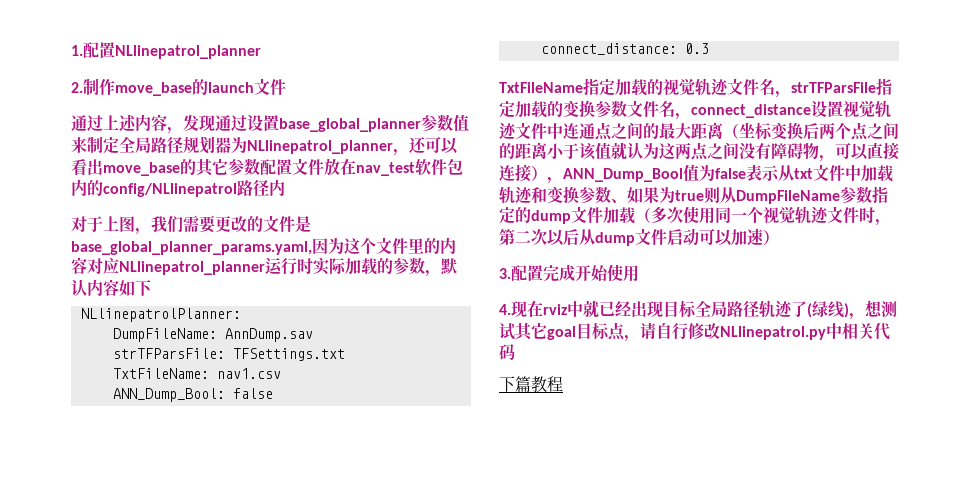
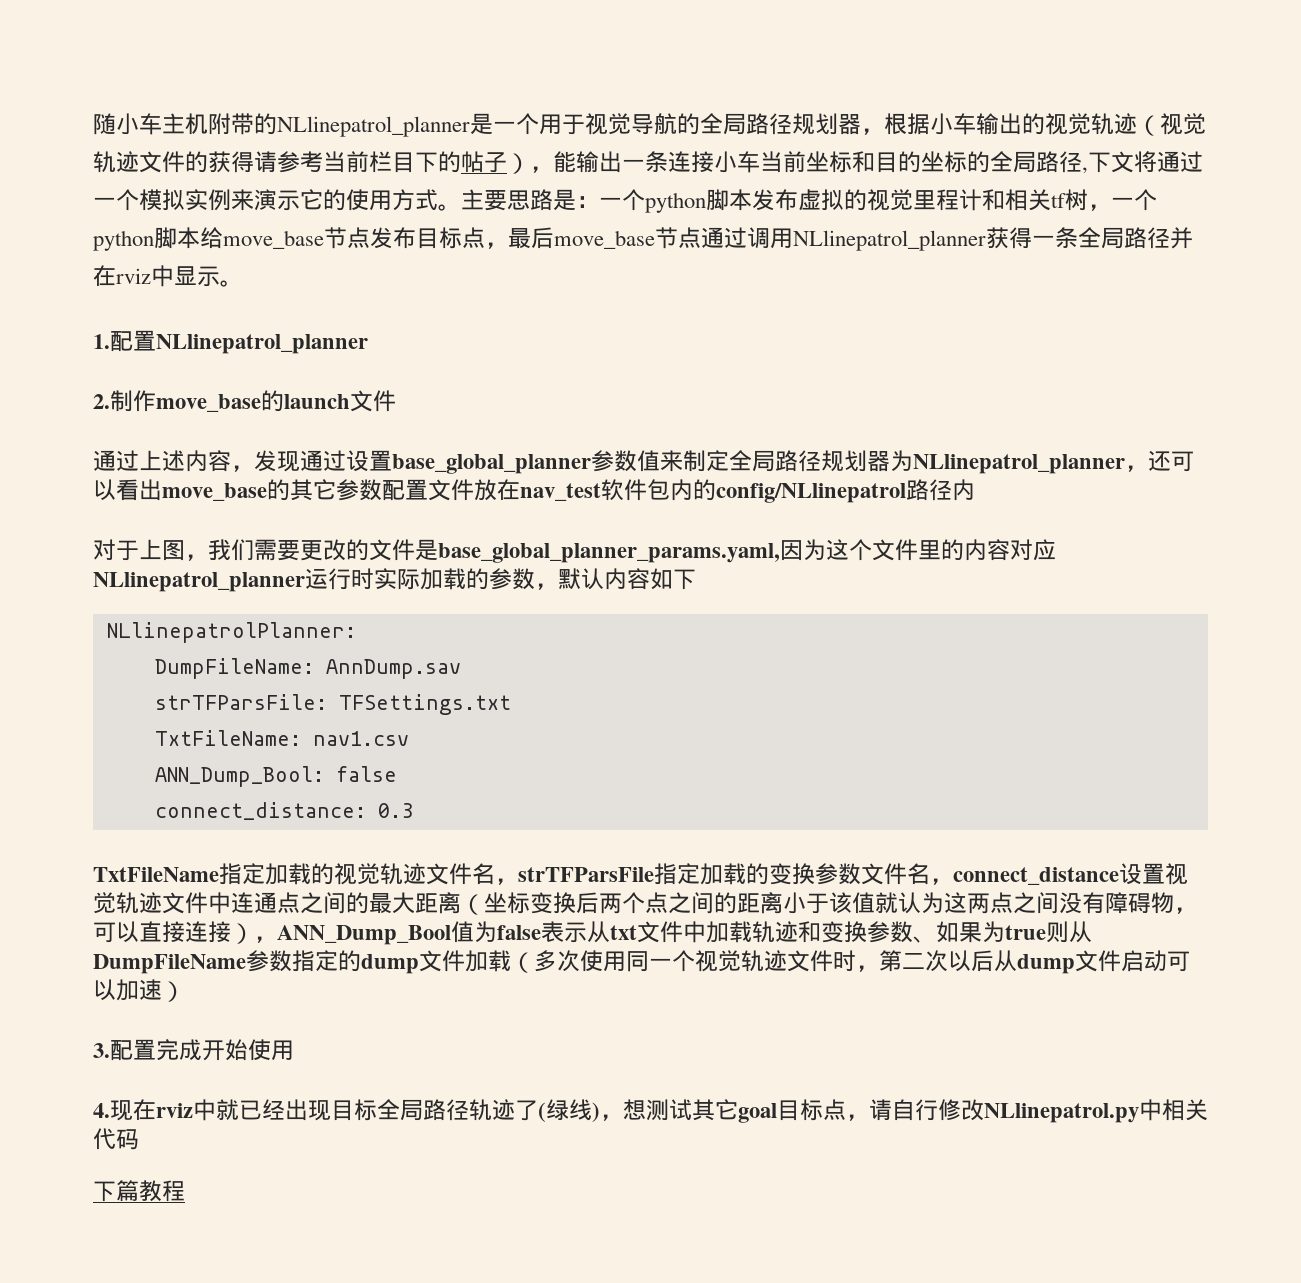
(71, 50) none -> [93,113,1206,137] [93,151,1203,174] [93,189,1157,213] [93,227,1193,251] [93,265,243,287] 随小车主机附带的NLlinepatrol_planner是一个用于视觉导航的全局路径规划器，根据小车输出的视觉轨迹（视觉轨迹文件的获得请参考当前栏目下的帖子），能输出一条连接小车当前坐标和目的坐标的全局路径,下文将通过一个模拟实例来演示它的使用方式。主要思路是：一个python脚本发布虚拟的视觉里程计和相关tf树，一个python脚本给move_base节点发布目标点，最后move_base节点通过调用NLlinepatrol_planner获得一条全局路径并在rviz中显示。 //

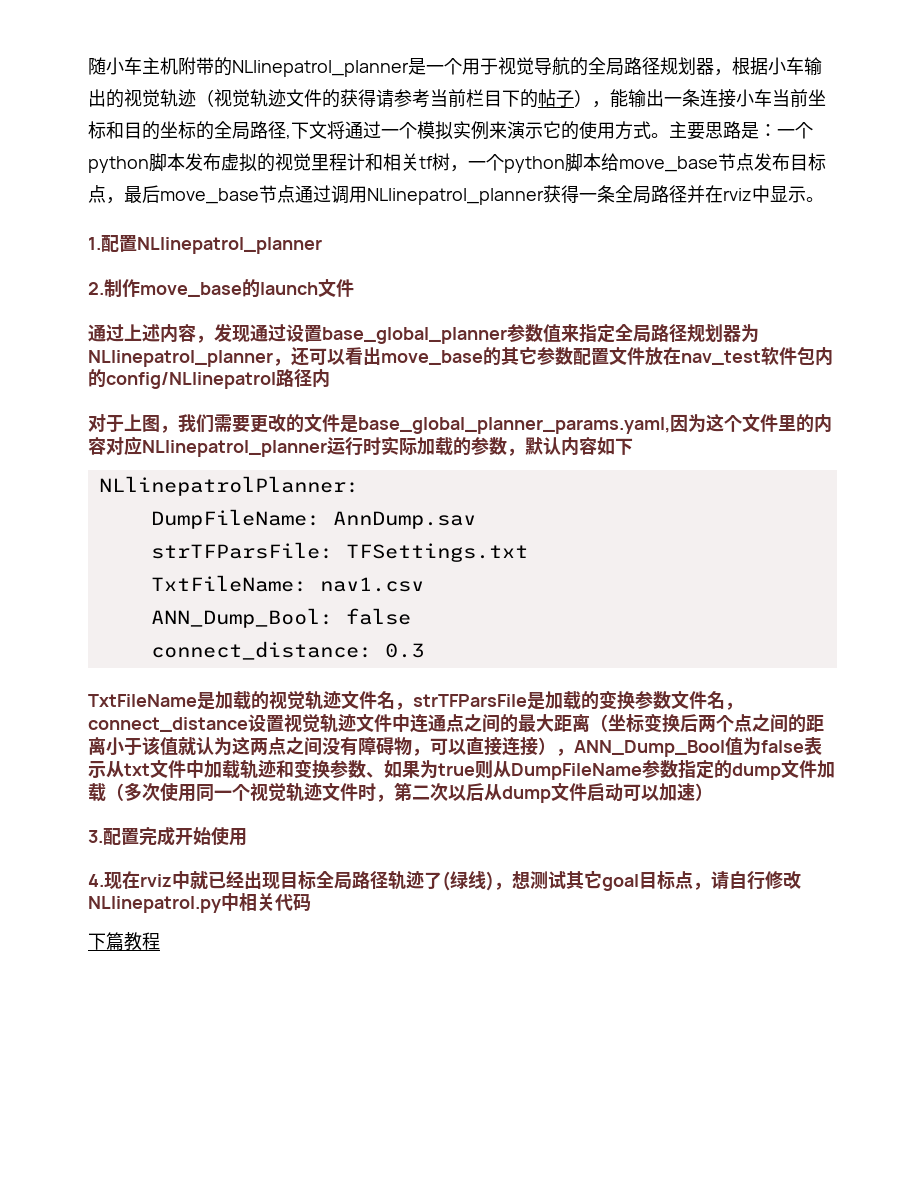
[683,450,706,472] 制 -> [579,323,597,342] 指
[219,863,265,885] 指定 -> [197,692,215,710] 是
[654,863,700,885] 指定 -> [527,692,545,710] 是

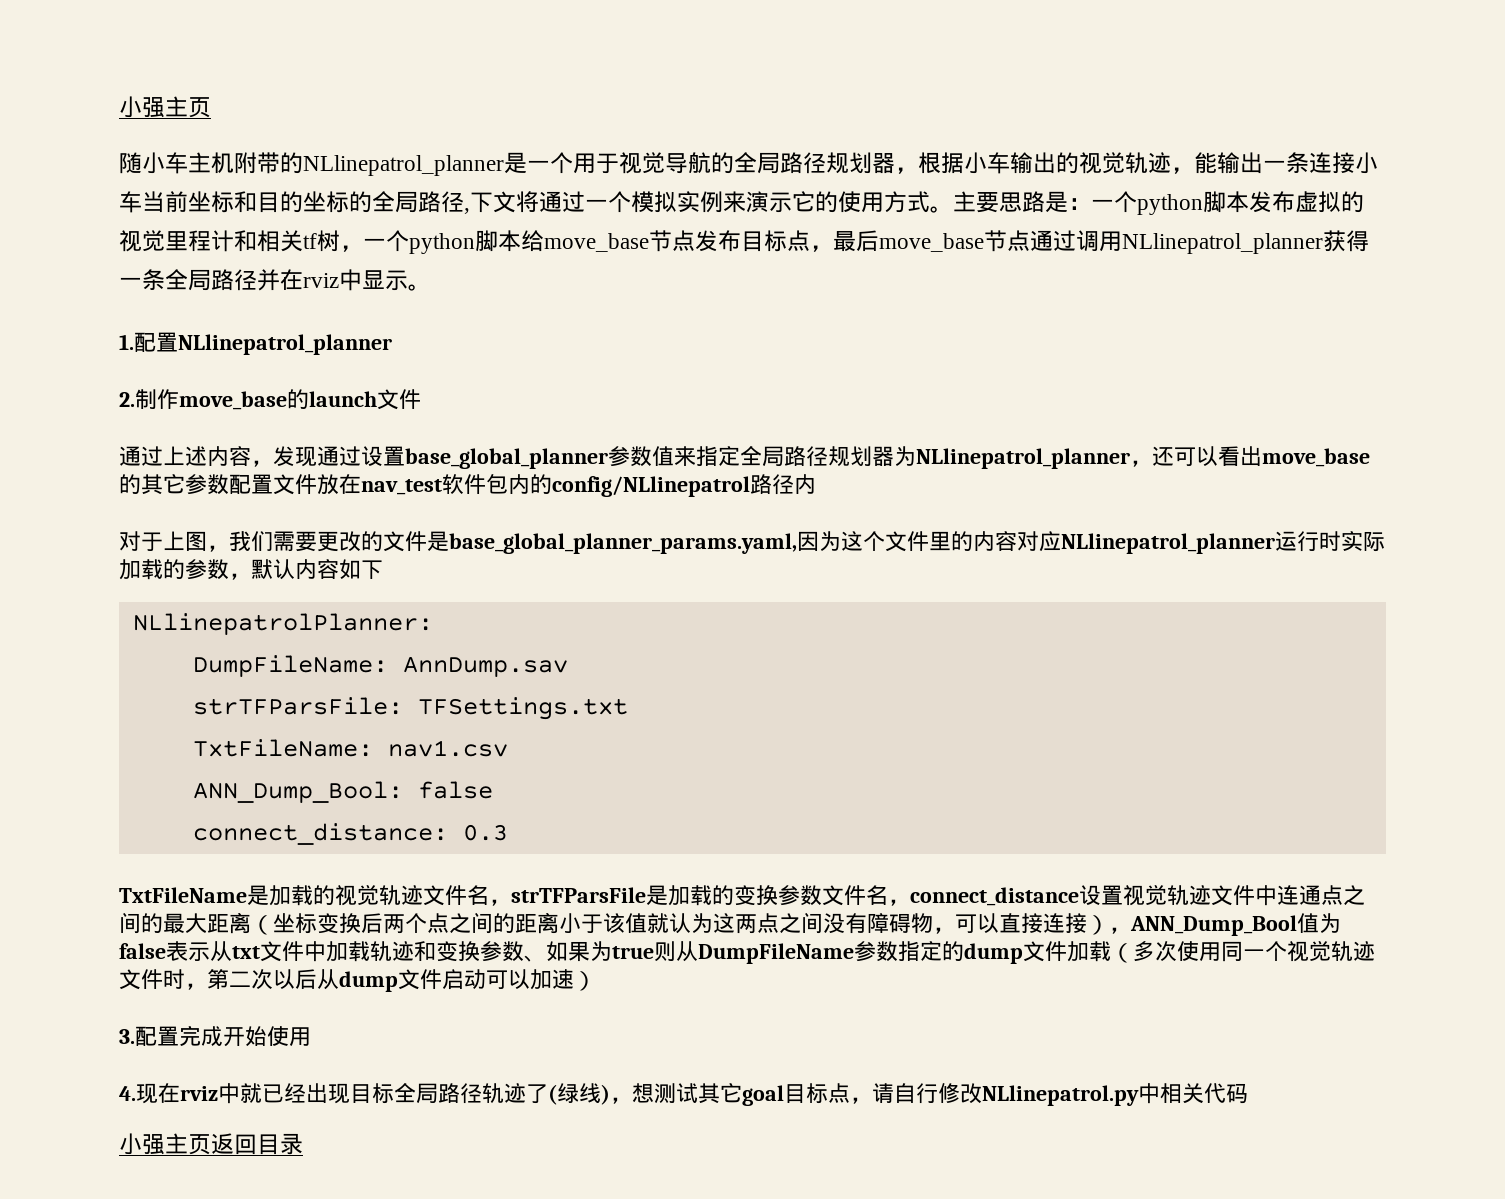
(88, 66) none -> [119,96,211,118] 小强主页 //
[196,89,592,108] （视觉轨迹文件的获得请参考当前栏目下的帖子） -> (1171, 162) none
[88,932,160,951] 下篇教程 -> [119,1133,303,1155] 小强主页返回目录

